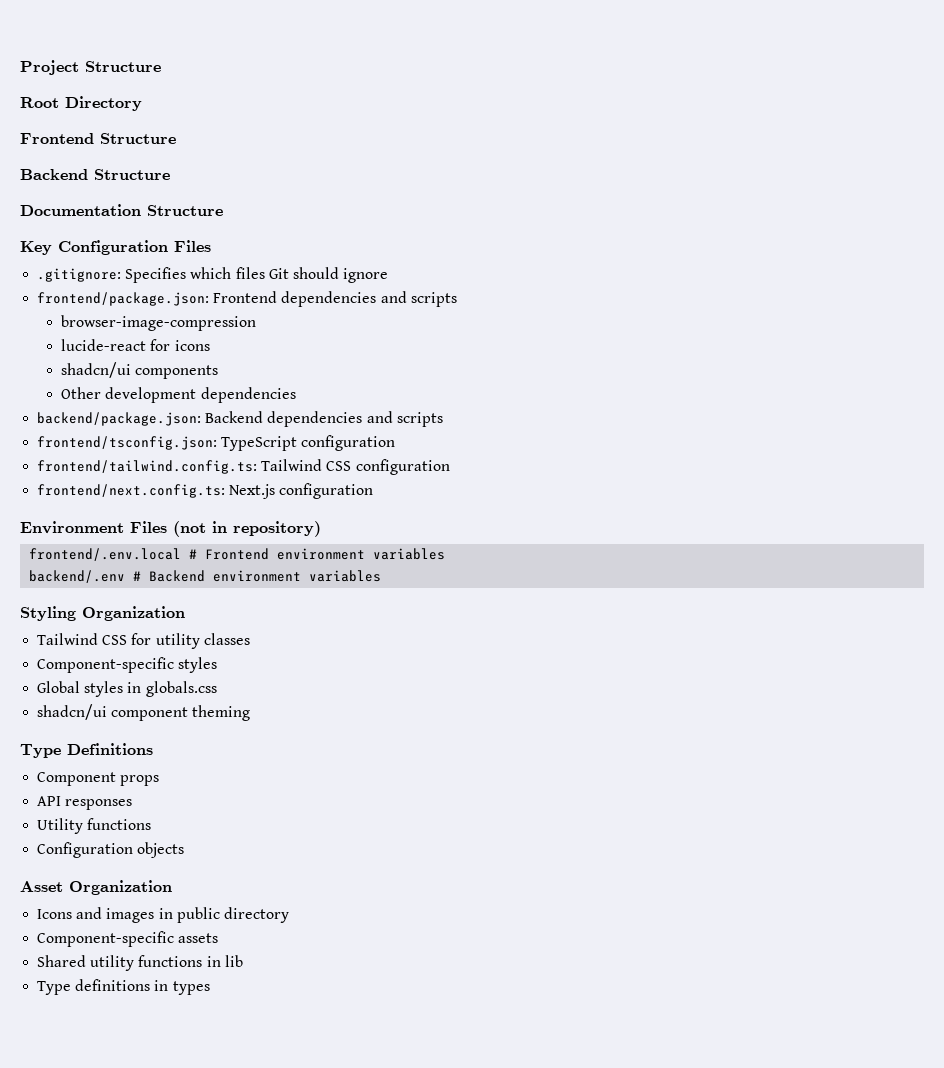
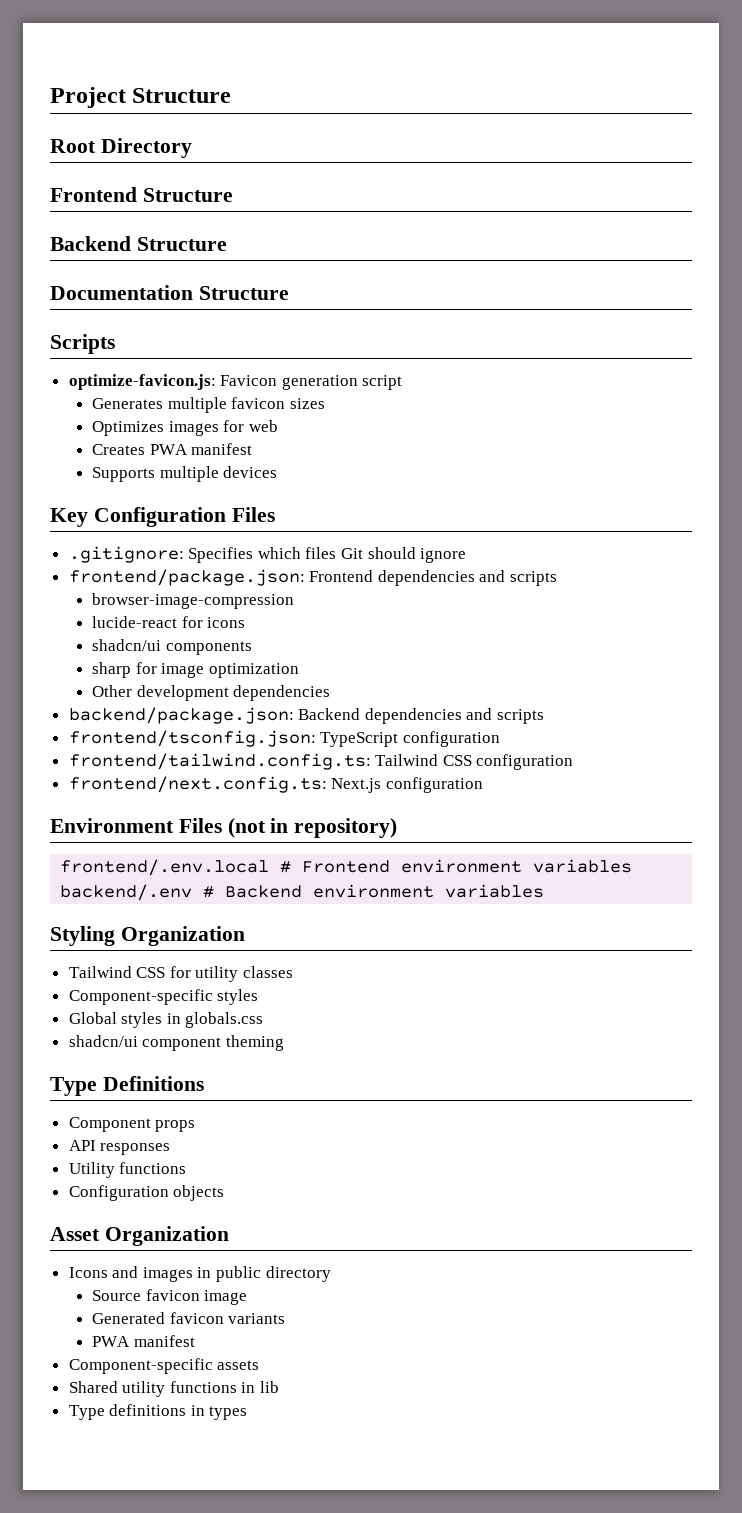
(223, 210) none -> [50,334,115,354] [68,374,403,390] [92,397,325,413] [92,420,278,436] [92,443,253,455] [92,466,278,482] // Scripts // optimize-favicon.js: Favicon generation script // Generates multiple favicon sizes // Optimizes images for web // Creates PWA manifest // Supports multiple devices
(219, 372) none -> [92,662,299,678] // sharp for image optimization
(289, 915) none -> [92,1289,248,1305] [92,1312,286,1324] [92,1335,195,1347] // Source favicon image // Generated favicon variants // PWA manifest

